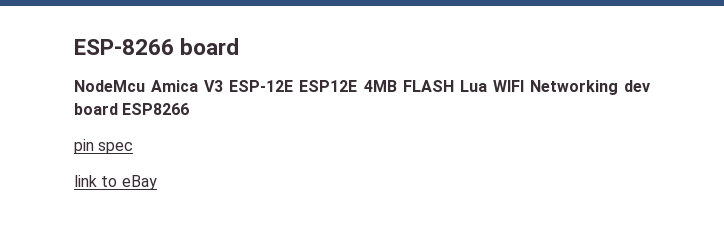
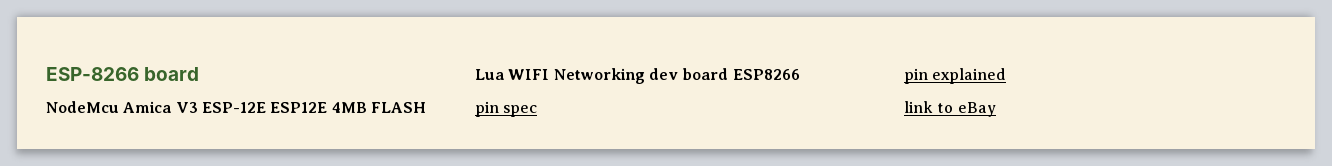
(134, 148) none -> [904,68,1007,84] // pin explained

